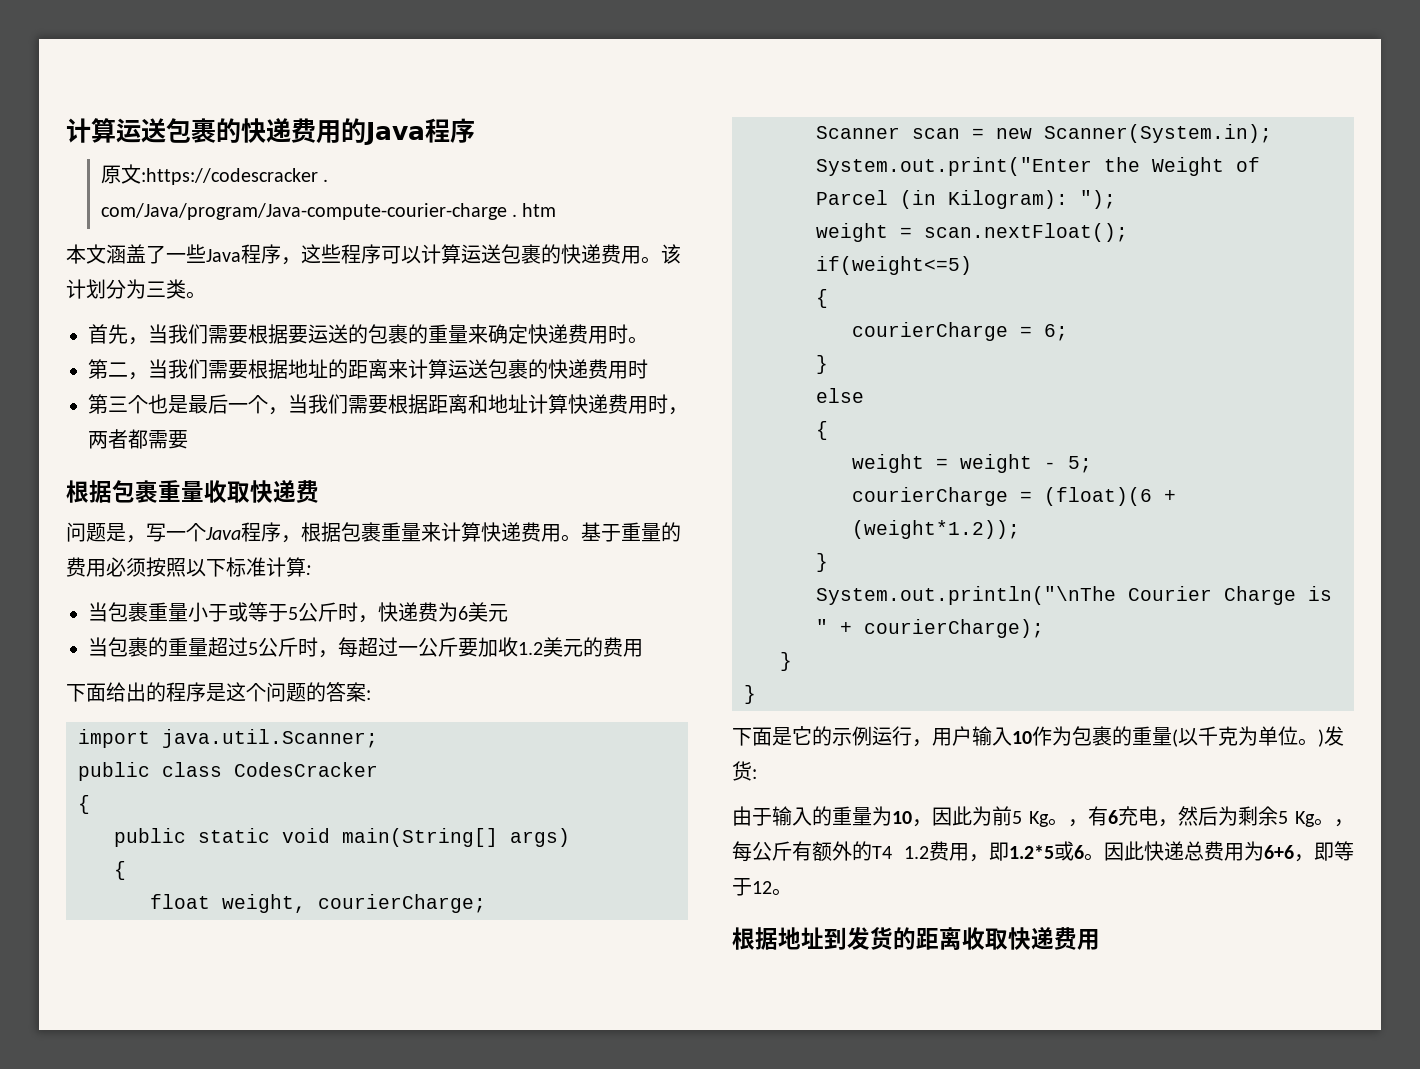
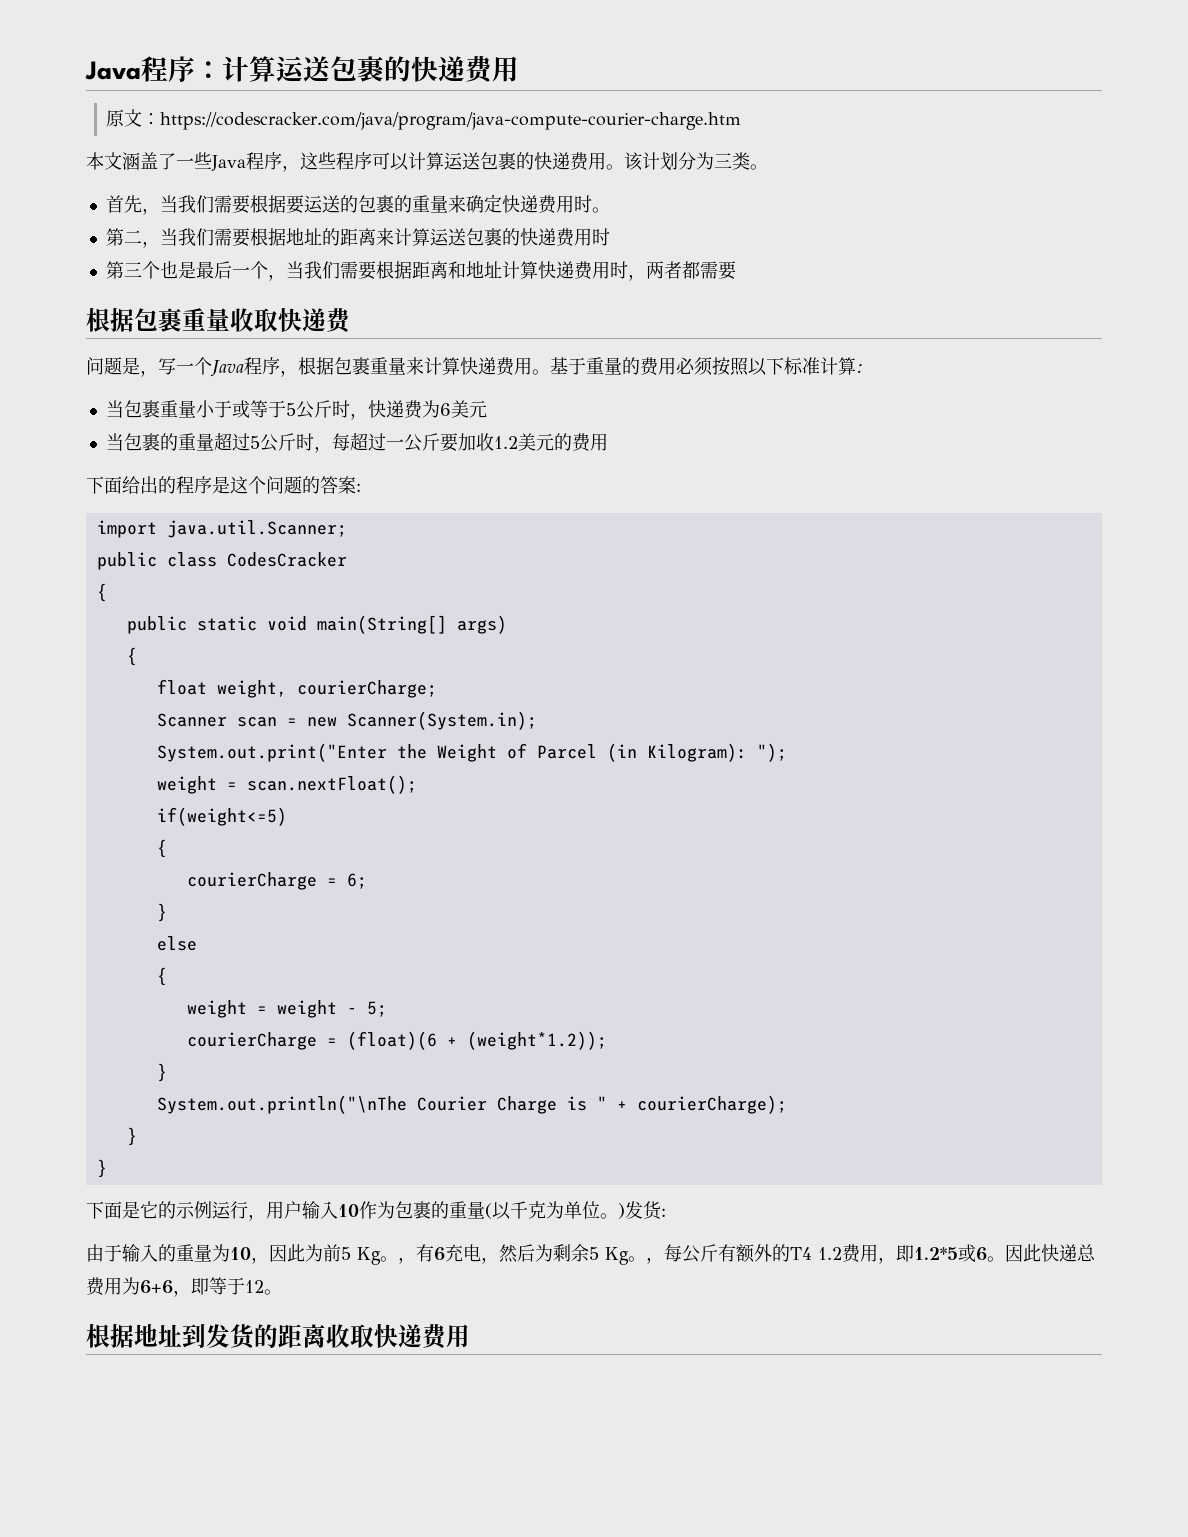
[66,118,475,145] 计算运送包裹的快递费用的Java程序 -> [85,56,519,83] Java程序：计算运送包裹的快递费用
[140,168,328,185] [100,203,557,220] :https://codescracker . com/Java/program/Java-compute-courier-charge . htm -> [142,112,742,130] ：https://codescracker.com/java/program/java-compute-courier-charge.htm

